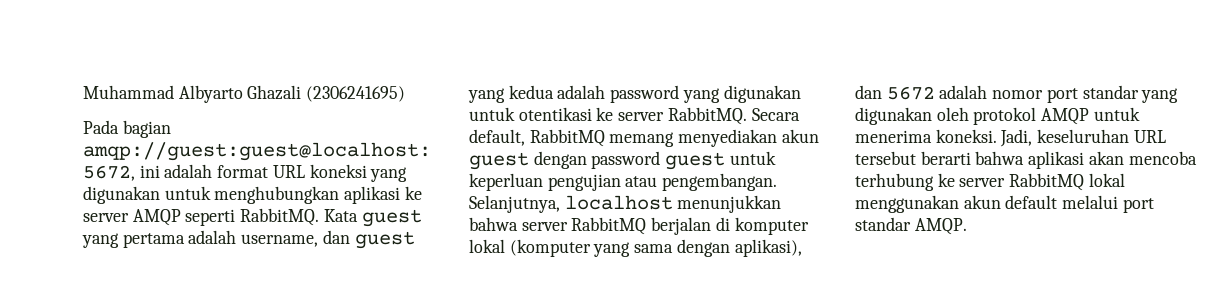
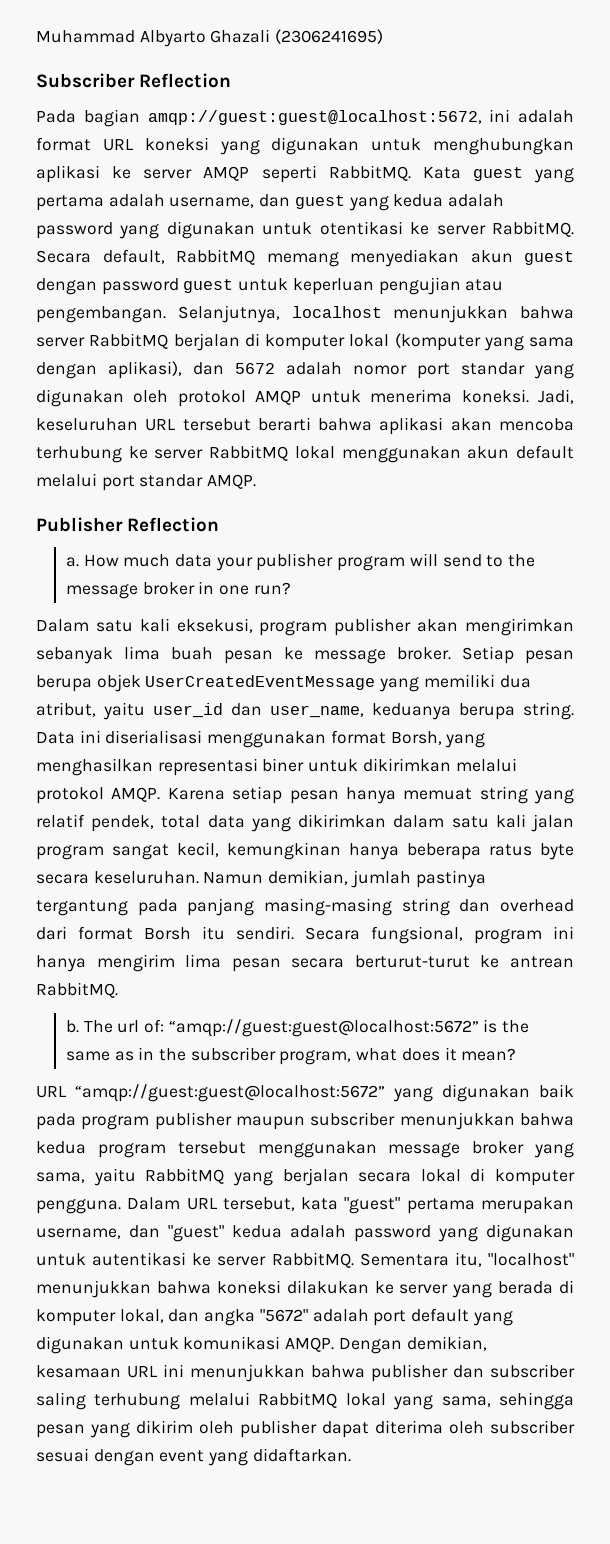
(406, 94) none -> [36,73,232,88] // Subscriber Reflection
(967, 226) none -> [36,517,220,532] [65,553,536,571] [65,581,291,599] [36,618,575,636] [36,646,574,664] [36,674,531,692] [36,702,574,720] [36,730,486,748] [36,758,517,776] [36,786,574,804] [36,814,574,832] [36,842,574,860] [36,870,486,888] [36,898,575,916] [36,926,574,944] [36,954,574,972] [36,982,118,998] [65,1019,530,1037] [65,1047,517,1065] [36,1084,574,1102] [36,1112,574,1130] [36,1141,574,1158] [36,1168,575,1186] [36,1197,574,1214] [36,1224,574,1242] [36,1252,575,1268] [36,1280,574,1298] [36,1308,513,1326] [36,1336,487,1354] [36,1364,575,1382] [36,1392,575,1410] [36,1420,575,1438] [36,1448,351,1466] // Publisher Reflection // a. How much data your publisher program will send to the message broker in one run? // Dalam satu kali eksekusi, program publisher akan mengirimkan sebanyak lima buah pesan ke message broker. Setiap pesan berupa objek UserCreatedEventMessage yang memiliki dua atribut, yaitu user_id dan user_name, keduanya berupa string. Data ini diserialisasi menggunakan format Borsh, yang menghasilkan representasi biner untuk dikirimkan melalui protokol AMQP. Karena setiap pesan hanya memuat string yang relatif pendek, total data yang dikirimkan dalam satu kali jalan program sangat kecil, kemungkinan hanya beberapa ratus byte secara keseluruhan. Namun demikian, jumlah pastinya tergantung pada panjang masing-masing string dan overhead dari format Borsh itu sendiri. Secara fungsional, program ini hanya mengirim lima pesan secara berturut-turut ke antrean RabbitMQ. // b. The url of: “amqp://guest:guest@localhost:5672” is the same as in the subscriber program, what does it mean? // URL “amqp://guest:guest@localhost:5672” yang digunakan baik pada program publisher maupun subscriber menunjukkan bahwa kedua program tersebut menggunakan message broker yang sama, yaitu RabbitMQ yang berjalan secara lokal di komputer pengguna. Dalam URL tersebut, kata "guest" pertama merupakan username, dan "guest" kedua adalah password yang digunakan untuk autentikasi ke server RabbitMQ. Sementara itu, "localhost" menunjukkan bahwa koneksi dilakukan ke server yang berada di komputer lokal, dan angka "5672" adalah port default yang digunakan untuk komunikasi AMQP. Dengan demikian, kesamaan URL ini menunjukkan bahwa publisher dan subscriber saling terhubung melalui RabbitMQ lokal yang sama, sehingga pesan yang dikirim oleh publisher dapat diterima oleh subscriber sesuai dengan event yang didaftarkan.

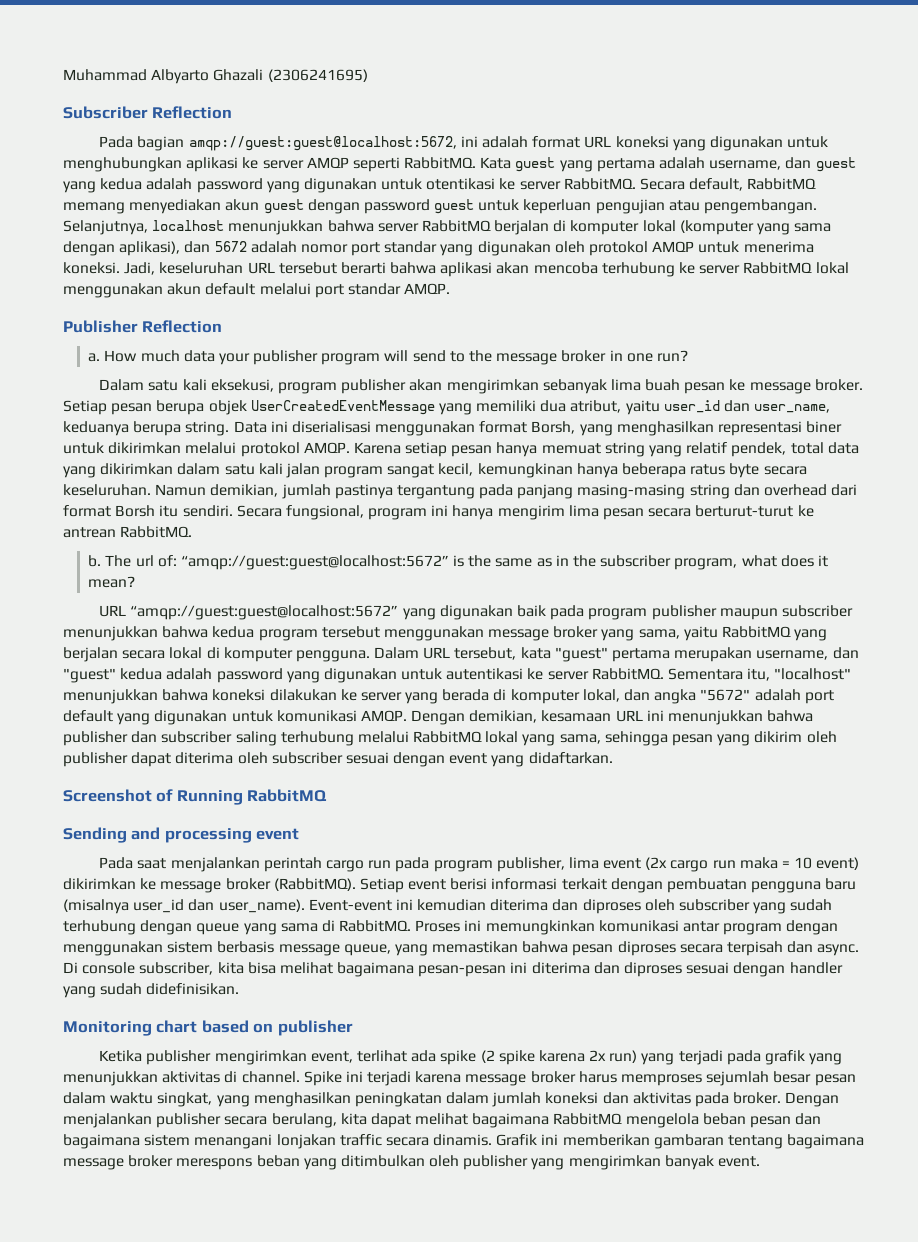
(351, 1455) none -> [63,789,328,805] [63,827,300,843] [99,857,860,872] [63,878,857,893] [63,899,833,914] [63,920,839,935] [63,941,860,956] [63,962,843,977] [63,983,240,998] [63,1020,353,1036] [99,1050,843,1065] [63,1071,856,1086] [63,1092,840,1107] [63,1113,822,1128] [63,1134,865,1149] [63,1155,761,1170] // Screenshot of Running RabbitMQ // Sending and processing event // Pada saat menjalankan perintah cargo run pada program publisher, lima event (2x cargo run maka = 10 event) dikirimkan ke message broker (RabbitMQ). Setiap event berisi informasi terkait dengan pembuatan pengguna baru (misalnya user_id dan user_name). Event-event ini kemudian diterima dan diproses oleh subscriber yang sudah terhubung dengan queue yang sama di RabbitMQ. Proses ini memungkinkan komunikasi antar program dengan menggunakan sistem berbasis message queue, yang memastikan bahwa pesan diproses secara terpisah dan async. Di console subscriber, kita bisa melihat bagaimana pesan-pesan ini diterima dan diproses sesuai dengan handler yang sudah didefinisikan. // Monitoring chart based on publisher // Ketika publisher mengirimkan event, terlihat ada spike (2 spike karena 2x run) yang terjadi pada grafik yang menunjukkan aktivitas di channel. Spike ini terjadi karena message broker harus memproses sejumlah besar pesan dalam waktu singkat, yang menghasilkan peningkatan dalam jumlah koneksi dan aktivitas pada broker. Dengan menjalankan publisher secara berulang, kita dapat melihat bagaimana RabbitMQ mengelola beban pesan dan bagaimana sistem menangani lonjakan traffic secara dinamis. Grafik ini memberikan gambaran tentang bagaimana message broker merespons beban yang ditimbulkan oleh publisher yang mengirimkan banyak event.

